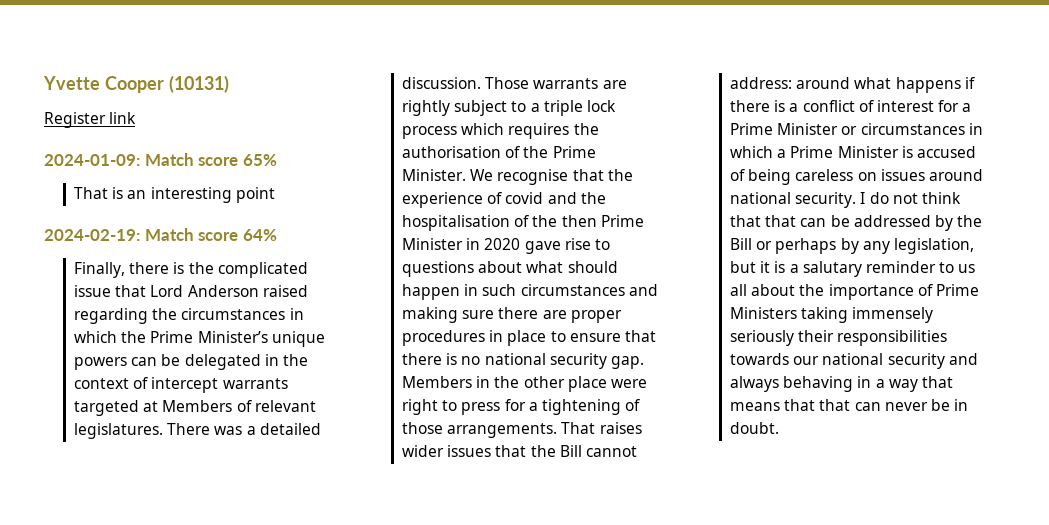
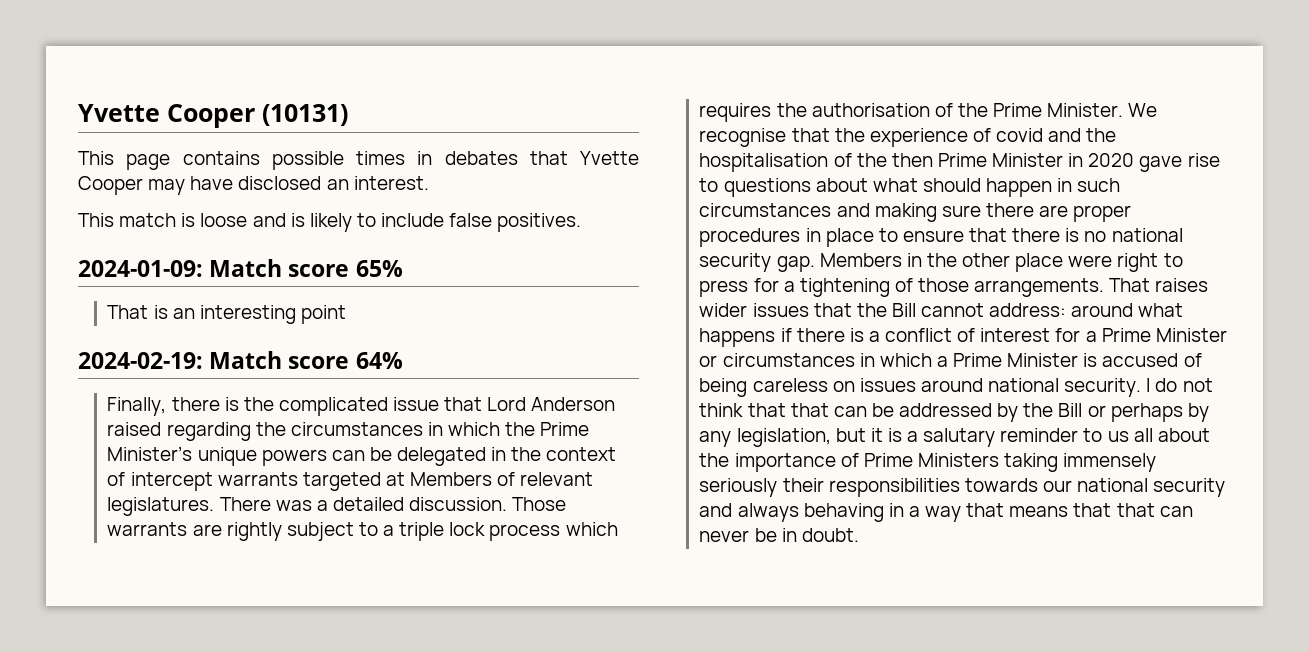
[44,112,137,128] Register link -> [78,151,639,170] [78,176,429,195] [78,213,582,232] This page contains possible times in debates that Yvette Cooper may have disclosed an interest. // This match is loose and is likely to include false positives.

